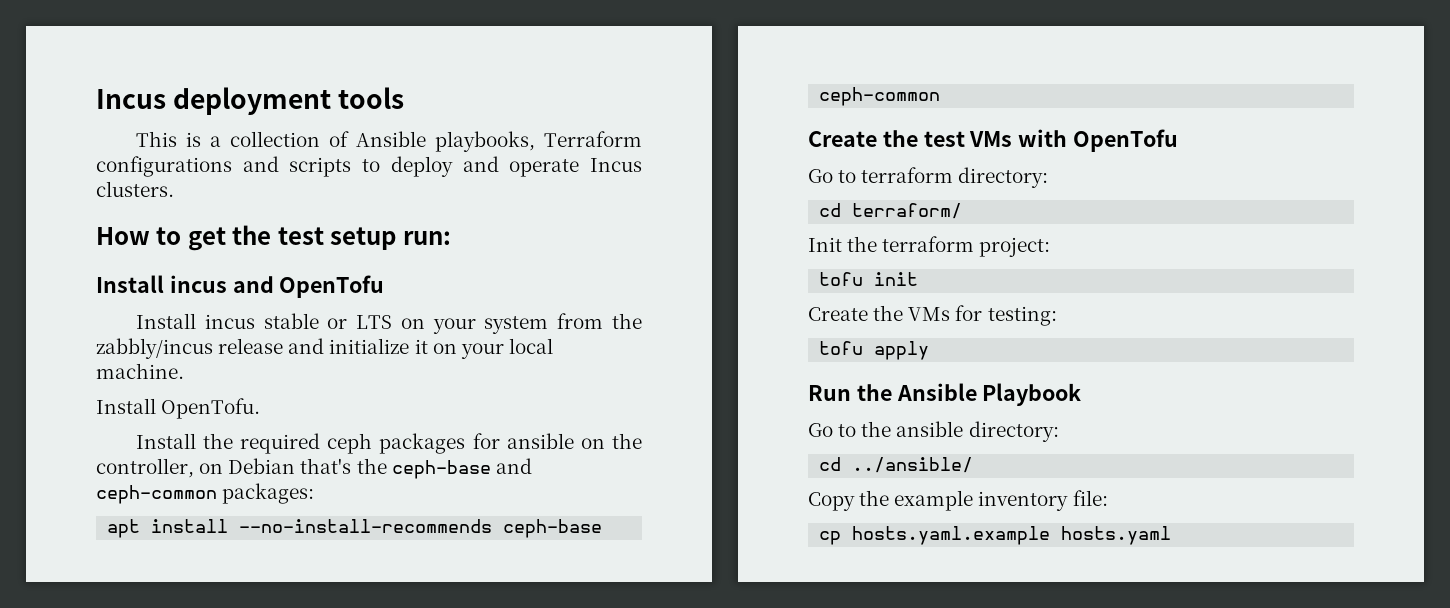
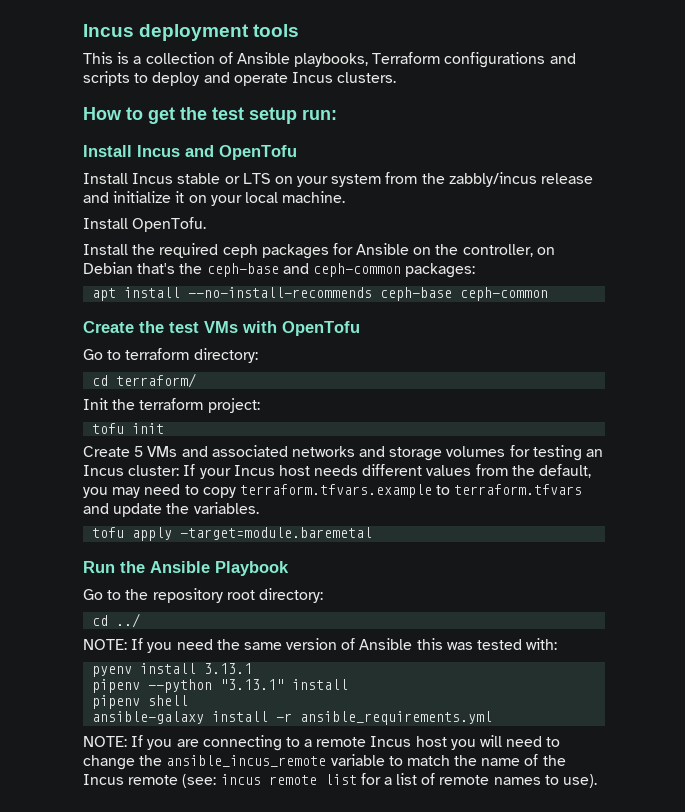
[169,275,227,293] incus -> [137,145,180,157] Incus
[204,314,255,329] incus -> [132,173,174,184] Incus
[506,433,574,449] ansible -> [356,243,410,255] Ansible
[873,305,1057,326] the VMs for testing: -> [134,445,604,461] [83,464,592,479] [83,484,583,498] [83,502,259,517] 5 VMs and associated networks and storage volumes for testing an Incus cluster: If your Incus host needs different values from the default, you may need to copy terraform.tfvars.example to terraform.tfvars and update the variables.
(930, 350) none -> [180,527,373,540] -target=module.baremetal
[896,421,1059,442] [819,457,974,473] [808,490,1108,511] [819,526,1172,545] ansible directory: // cd ../ansible/ // Copy the example inventory file: // cp hosts.yaml.example hosts.yaml -> [152,588,323,603] [92,613,141,628] [83,638,558,653] [92,663,253,677] [92,679,349,693] [92,695,189,709] [92,711,493,725] [83,735,561,751] [83,754,566,770] [83,773,598,788] repository root directory: // cd ../ // NOTE: If you need the same version of Ansible this was tested with: // pyenv install 3.13.1 // pipenv --python "3.13.1" install // pipenv shell // ansible-galaxy install -r ansible_requirements.yml // NOTE: If you are connecting to a remote Incus host you will need to change the ansible_incus_remote variable to match the name of the Incus remote (see: incus remote list for a list of remote names to use).

